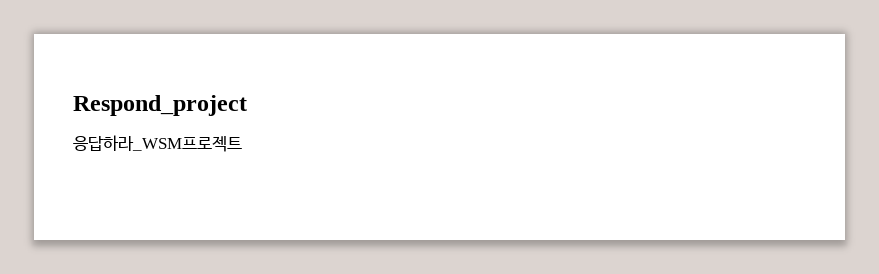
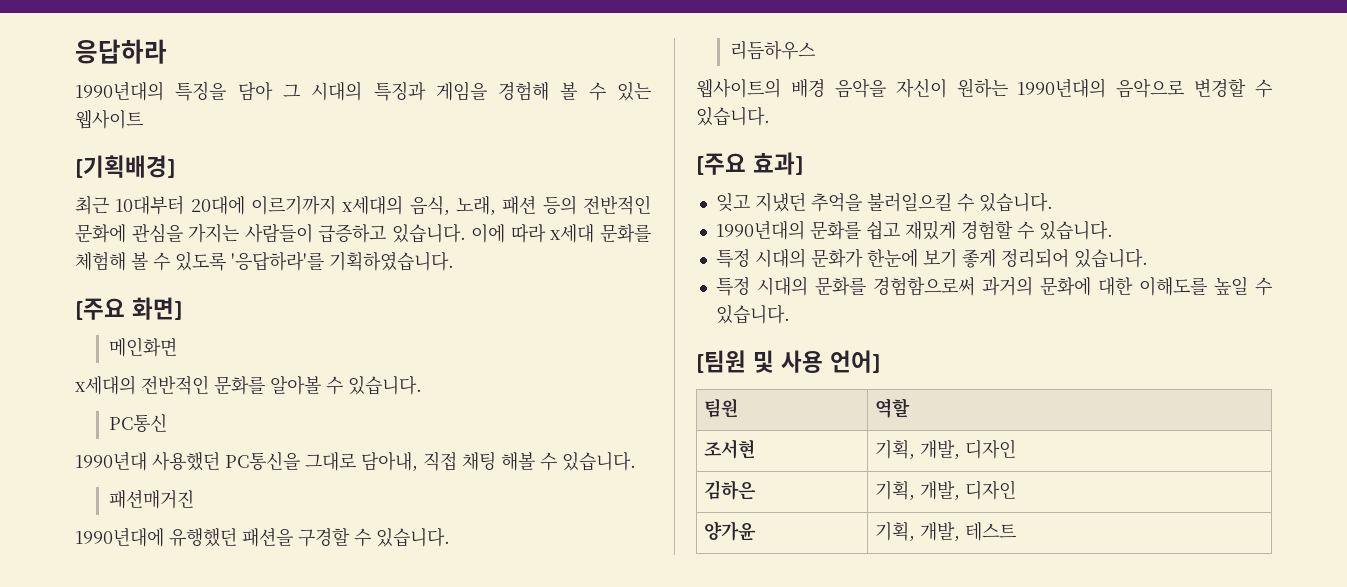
[73,95,247,116] [73,135,242,152] Respond_project // 응답하라_WSM프로젝트 -> [75,39,167,64] [75,81,651,101] [75,110,143,129] [75,155,176,178] [75,195,651,216] [75,223,651,243] [75,251,454,271] [75,297,183,320] [108,337,177,357] [75,375,422,395] [108,414,167,432] [75,451,636,472] [108,490,194,509] [75,527,450,547] [729,41,815,60] [696,78,1272,98] [696,106,770,126] [696,152,804,175] [715,192,1053,212] [715,220,1113,240] [715,248,1148,268] [715,276,1272,296] [715,304,790,324] [696,350,881,373] [704,398,739,418] [875,398,911,418] [704,439,756,459] [875,439,1017,460] [704,480,757,500] [875,480,1017,501] [704,521,757,541] [875,522,1017,542] 응답하라 // 1990년대의 특징을 담아 그 시대의 특징과 게임을 경험해 볼 수 있는 웹사이트 // [기획배경] // 최근 10대부터 20대에 이르기까지 x세대의 음식, 노래, 패션 등의 전반적인 문화에 관심을 가지는 사람들이 급증하고 있습니다. 이에 따라 x세대 문화를 체험해 볼 수 있도록 '응답하라'를 기획하였습니다. // [주요 화면] // 메인화면 // x세대의 전반적인 문화를 알아볼 수 있습니다. // PC통신 // 1990년대 사용했던 PC통신을 그대로 담아내, 직접 채팅 해볼 수 있습니다. // 패션매거진 // 1990년대에 유행했던 패션을 구경할 수 있습니다. // 리듬하우스 // 웹사이트의 배경 음악을 자신이 원하는 1990년대의 음악으로 변경할 수 있습니다. // [주요 효과] // 잊고 지냈던 추억을 불러일으킬 수 있습니다. // 1990년대의 문화를 쉽고 재밌게 경험할 수 있습니다. // 특정 시대의 문화가 한눈에 보기 좋게 정리되어 있습니다. // 특정 시대의 문화를 경험함으로써 과거의 문화에 대한 이해도를 높일 수 있습니다. // [팀원 및 사용 언어] // 팀원 | 역할 // 조서현 | 기획, 개발, 디자인 // 김하은 | 기획, 개발, 디자인 // 양가윤 | 기획, 개발, 테스트

